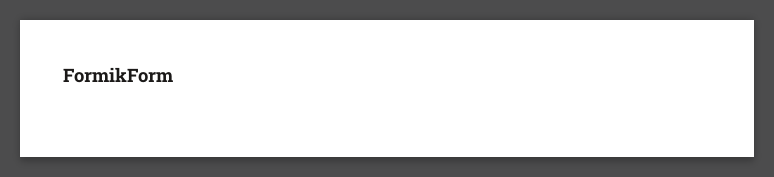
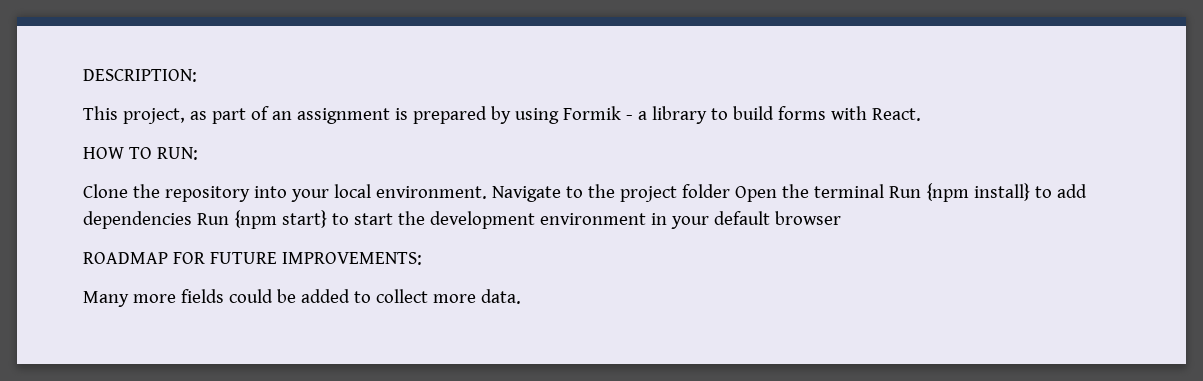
[63,67,173,83] FormikForm -> [83,69,197,82] [83,106,921,124] [83,147,198,160] [83,183,1087,202] [83,210,841,229] [83,252,422,265] [83,289,521,307] DESCRIPTION: // This project, as part of an assignment is prepared by using Formik - a library to build forms with React. // HOW TO RUN: // Clone the repository into your local environment. Navigate to the project folder Open the terminal Run {npm install} to add dependencies Run {npm start} to start the development environment in your default browser // ROADMAP FOR FUTURE IMPROVEMENTS: // Many more fields could be added to collect more data.

